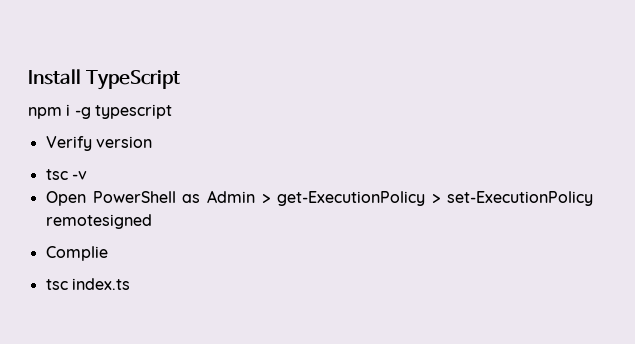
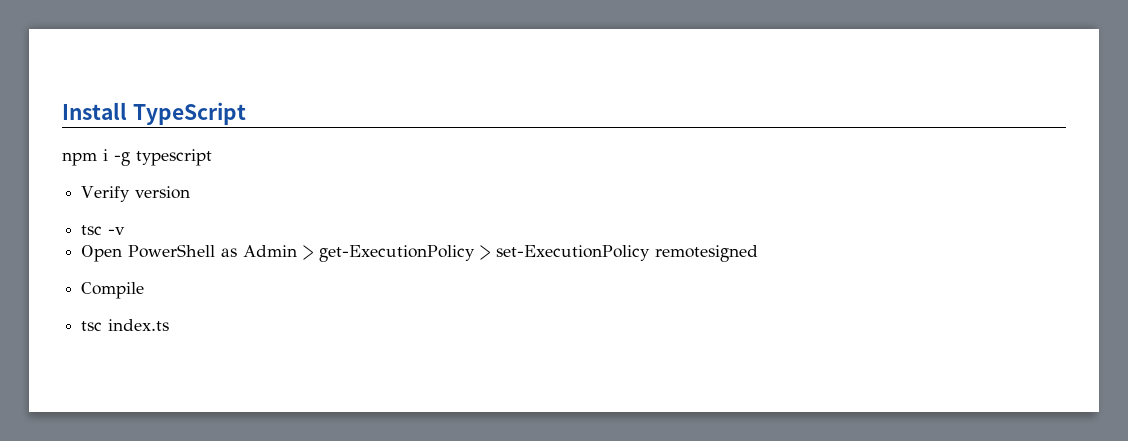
[45,246,108,261] Complie -> [81,282,145,299] Compile

